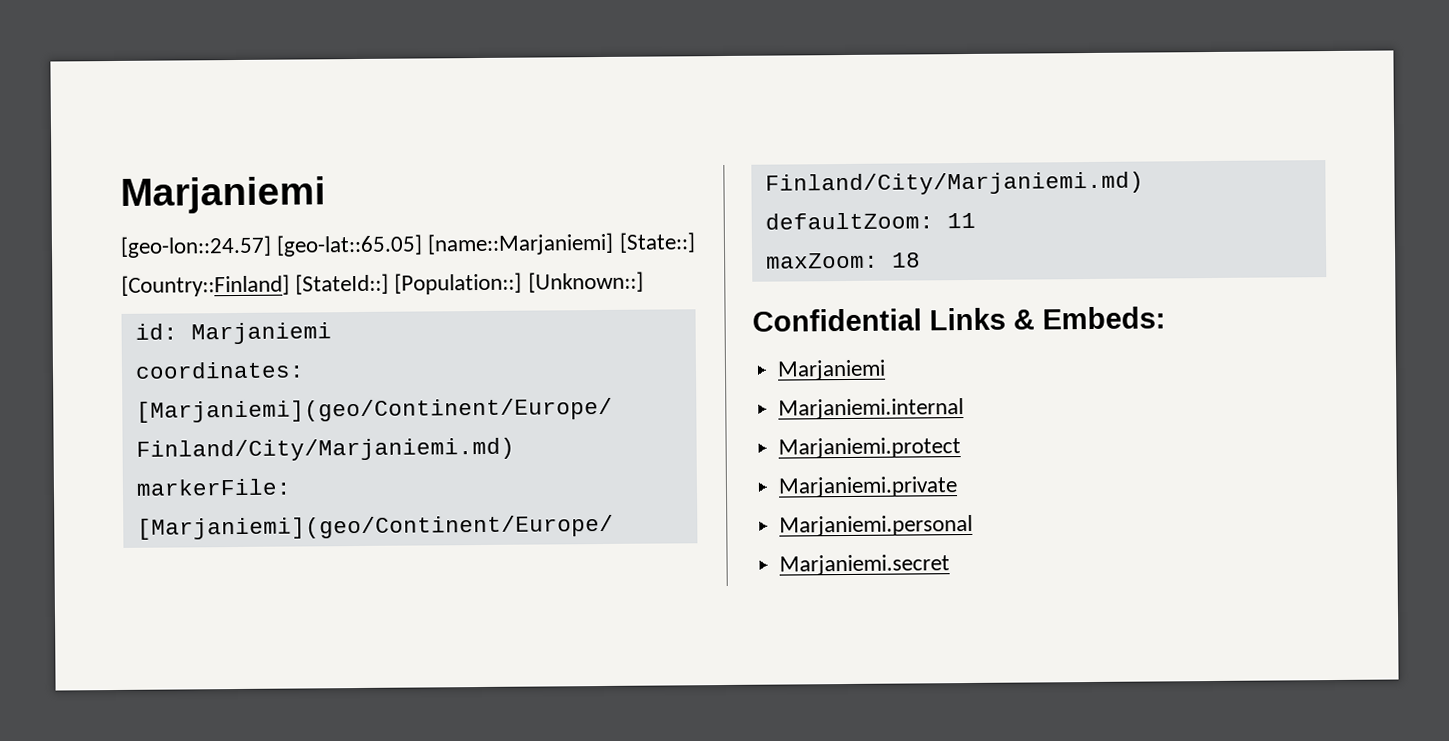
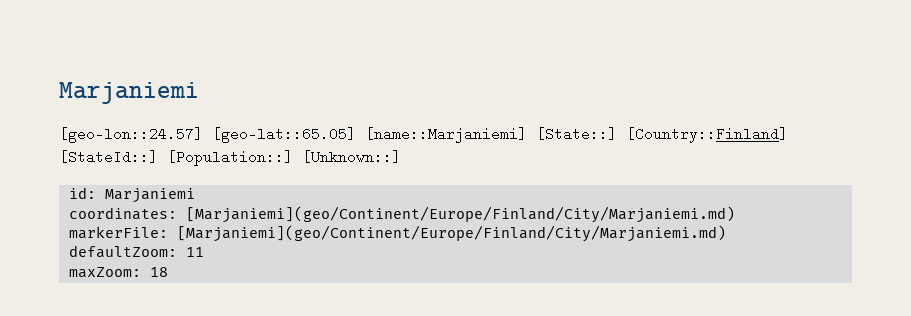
[752,306,1166,332] [777,359,887,381] [778,398,965,420] [778,437,962,459] [778,476,959,498] [779,514,974,537] [779,554,951,576] // Confidential Links & Embeds: // Marjaniemi // Marjaniemi.internal // Marjaniemi.protect // Marjaniemi.private // Marjaniemi.personal // Marjaniemi.secret -> (168, 272) none

